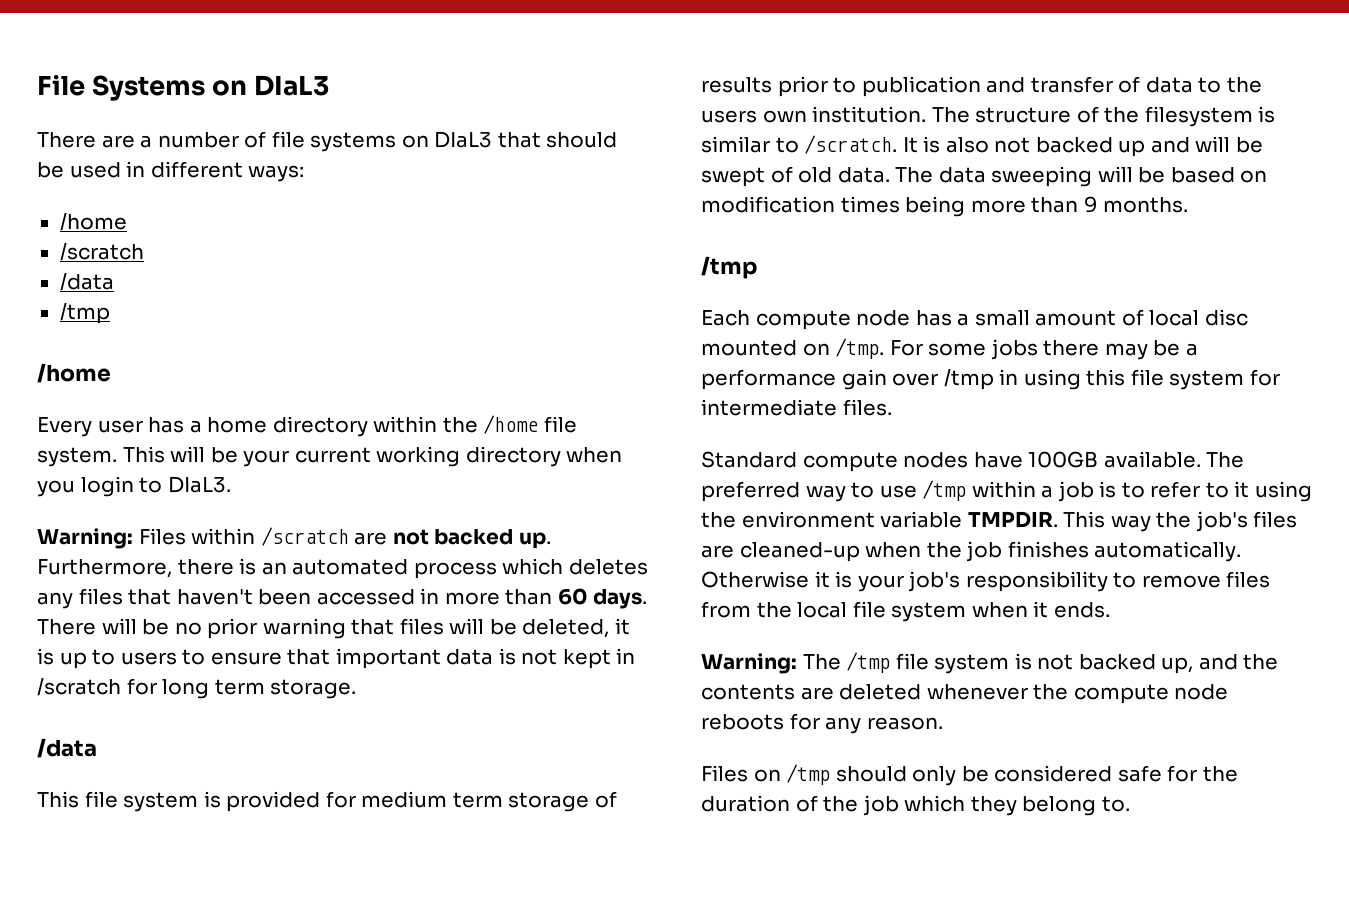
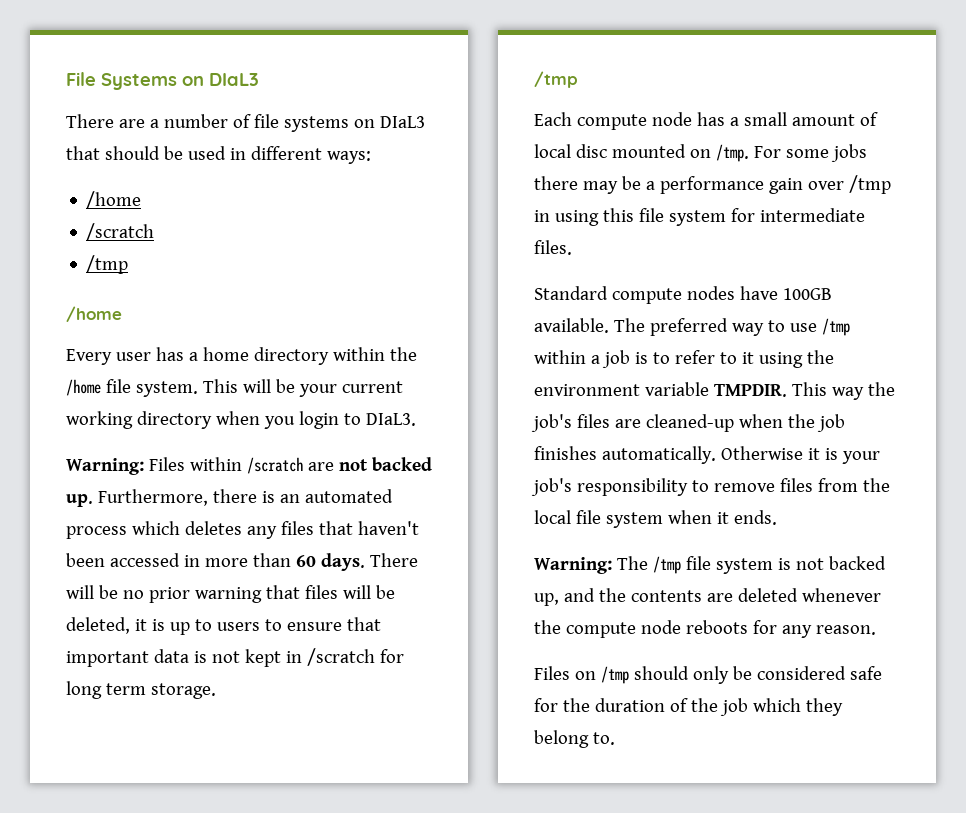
[59,273,114,291] // /data -> (155, 232) none
[37,738,97,758] [37,791,617,812] [701,76,1262,97] [701,106,1276,127] [701,135,1263,157] [701,166,1268,187] [701,196,1189,217] // /data // This file system is provided for medium term storage of results prior to publication and transfer of data to the users own institution. The structure of the filesystem is similar to /scratch. It is also not backed up and will be swept of old data. The data sweeping will be based on modification times being more than 9 months. -> (216, 691) none

